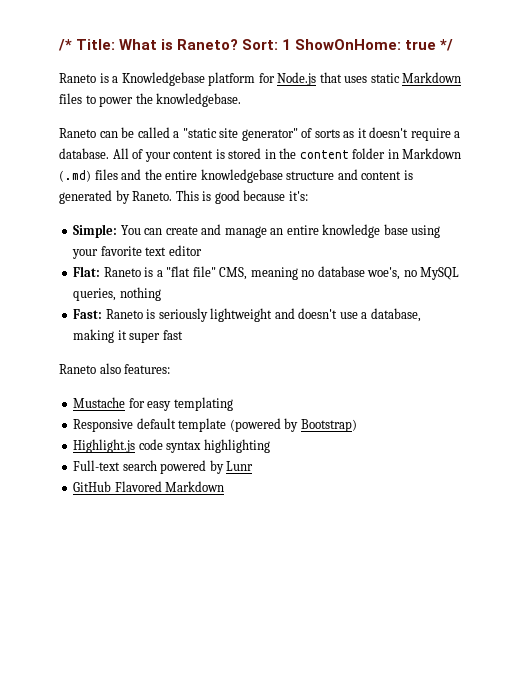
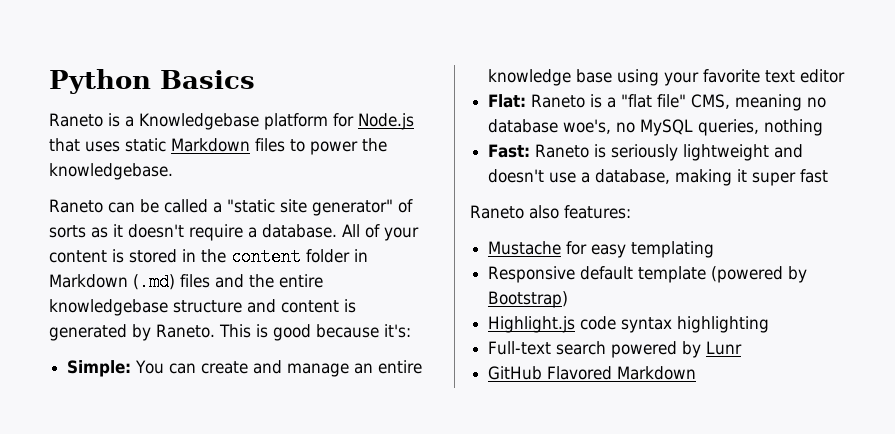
[58,39,454,51] /* Title: What is Raneto? Sort: 1 ShowOnHome: true */ -> [49,69,255,94] Python Basics

